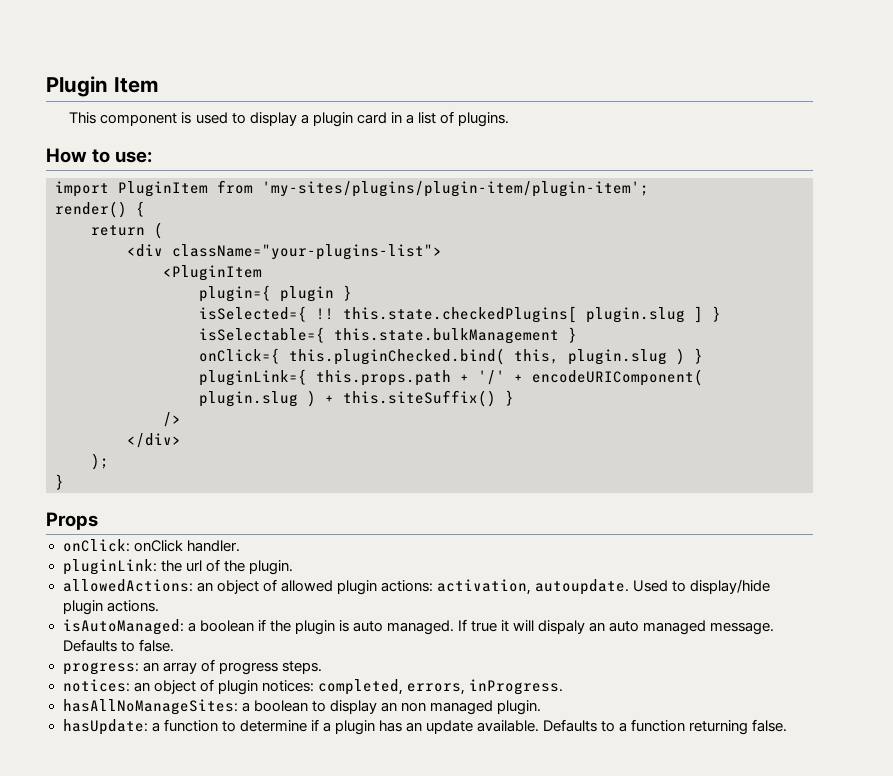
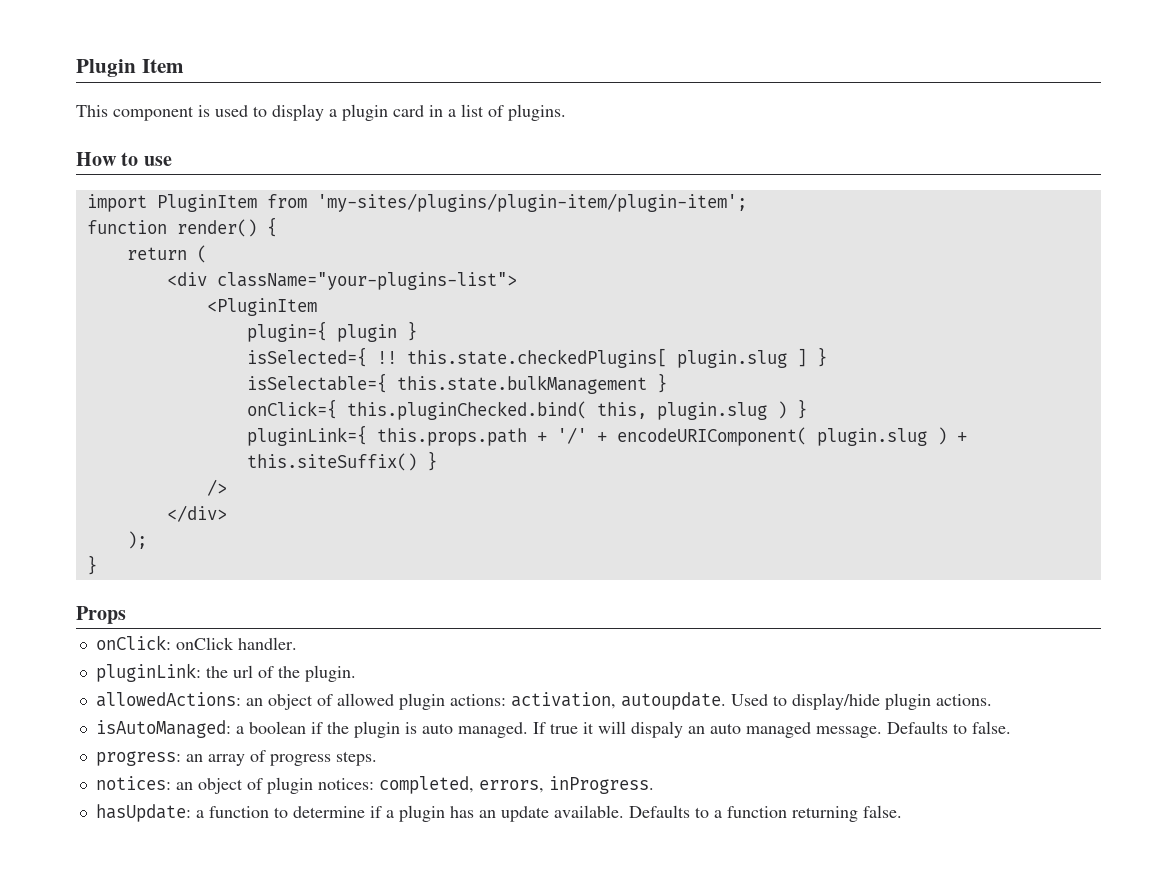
[115,151,153,163] use: -> [143,156,172,166] use
(649, 189) none -> [86,220,167,234] function
[62,699,541,715] // hasAllNoManageSites: a boolean to display an non managed plugin. -> (654, 785) none

